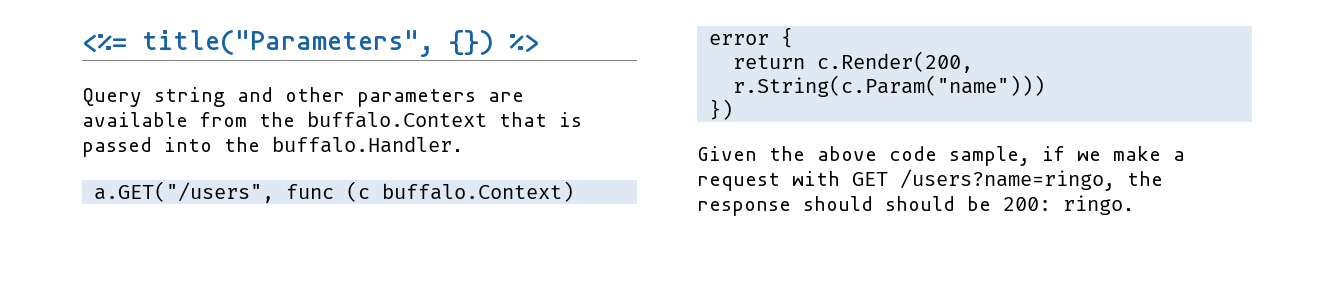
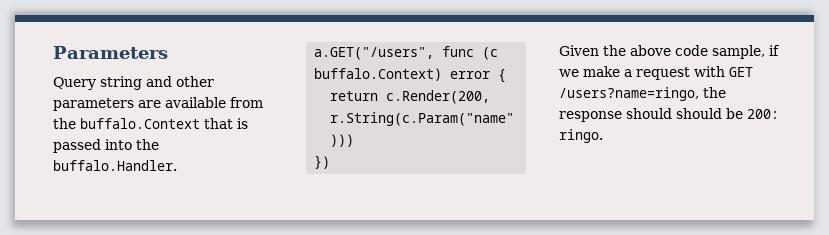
[82,30,539,57] <%= title("Parameters", {}) %> -> [53,46,168,59] Parameters

